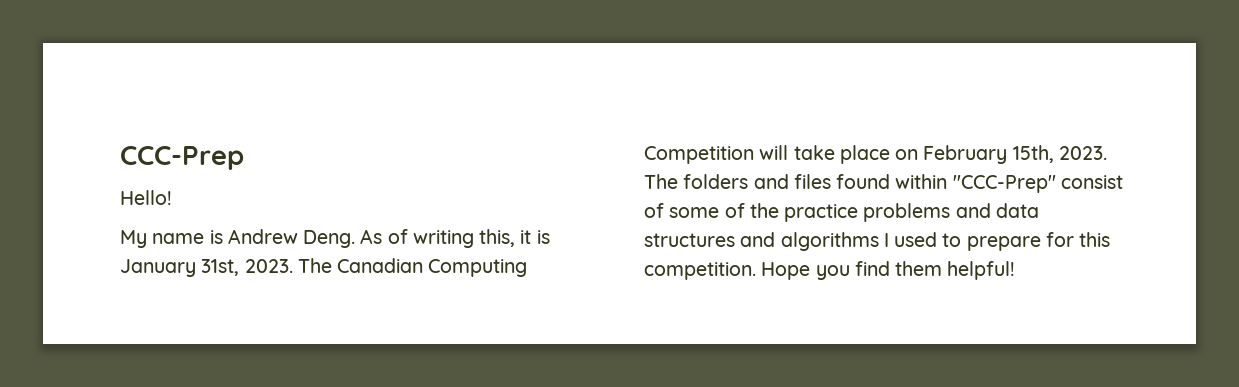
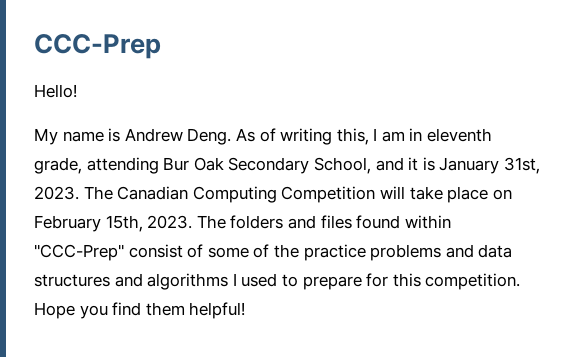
(516, 238) none -> [373,128,493,142] [34,157,404,174] I am in eleventh grade, attending Bur Oak Secondary School, and

